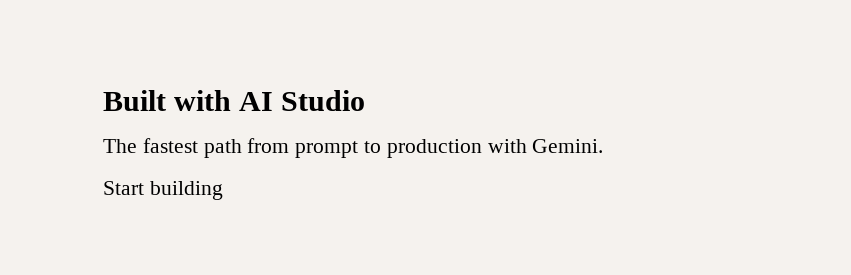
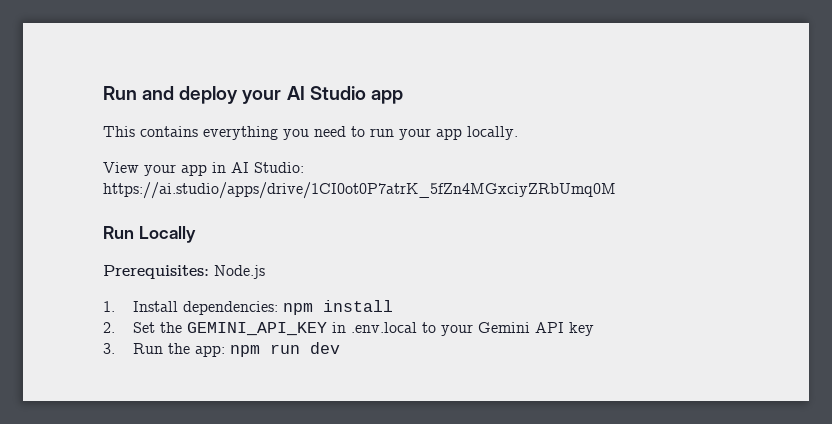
[103,90,366,111] [103,138,604,158] [103,181,223,200] Built with AI Studio // The fastest path from prompt to production with Gemini. // Start building -> [103,86,403,104] [103,126,518,140] [103,162,304,176] [103,182,616,199] [103,226,196,243] [103,265,265,279] [103,300,394,315] [103,322,595,336] [103,342,341,357] Run and deploy your AI Studio app // This contains everything you need to run your app locally. // View your app in AI Studio: https://ai.studio/apps/drive/1CI0ot0P7atrK_5fZn4MGxciyZRbUmq0M // Run Locally // Prerequisites: Node.js // 1. Install dependencies: npm install // 2. Set the GEMINI_API_KEY in .env.local to your Gemini API key // 3. Run the app: npm run dev

